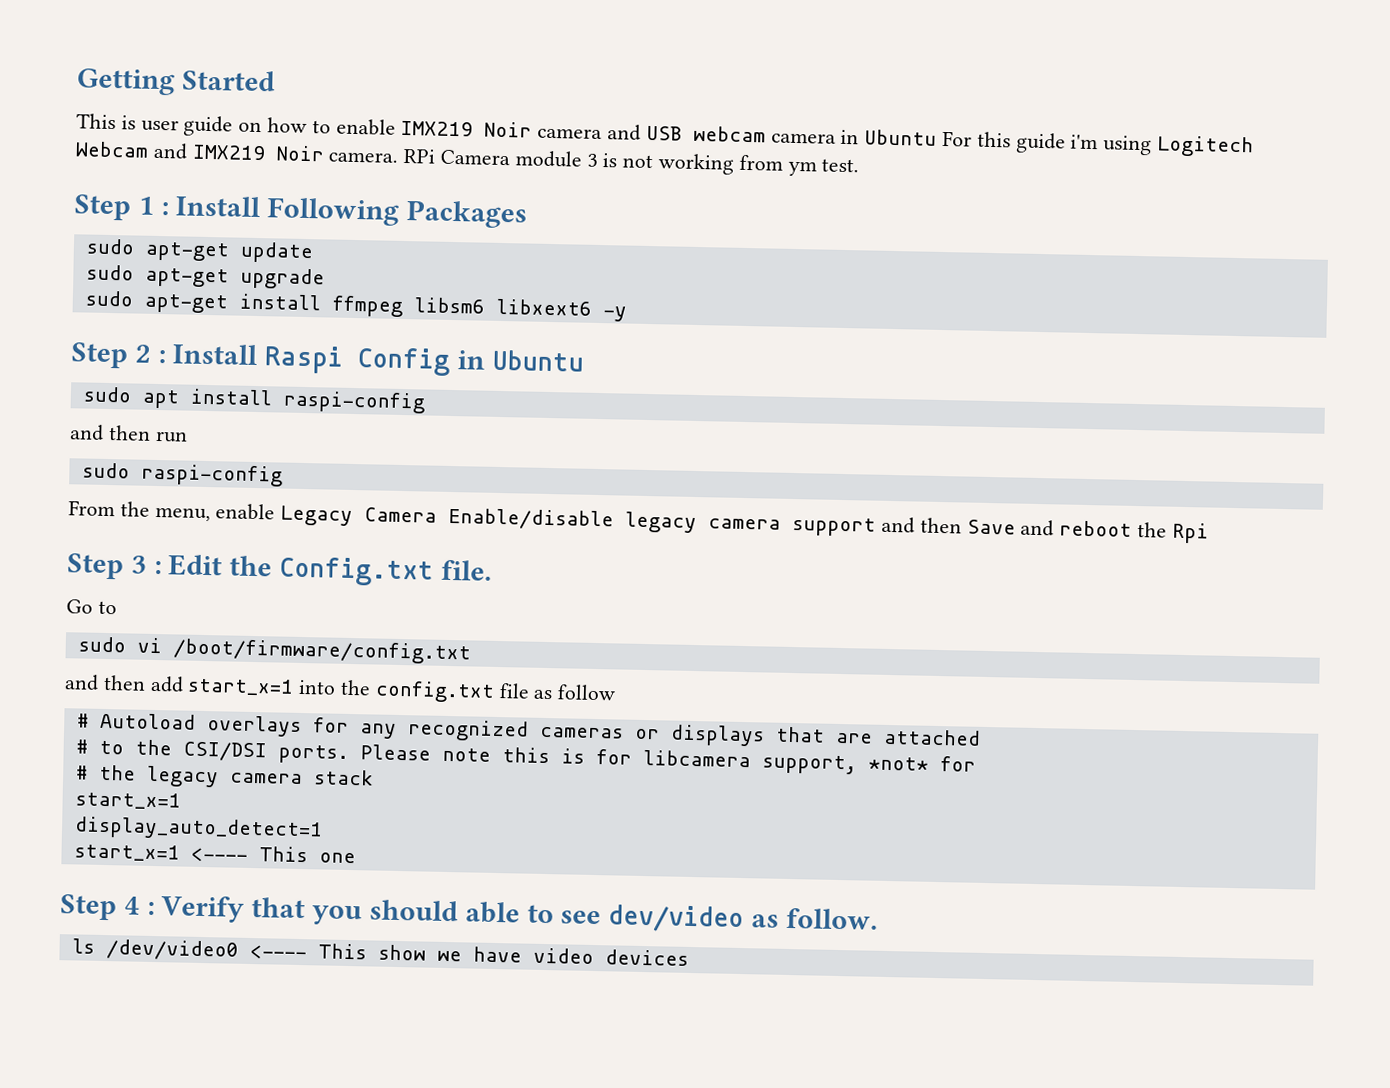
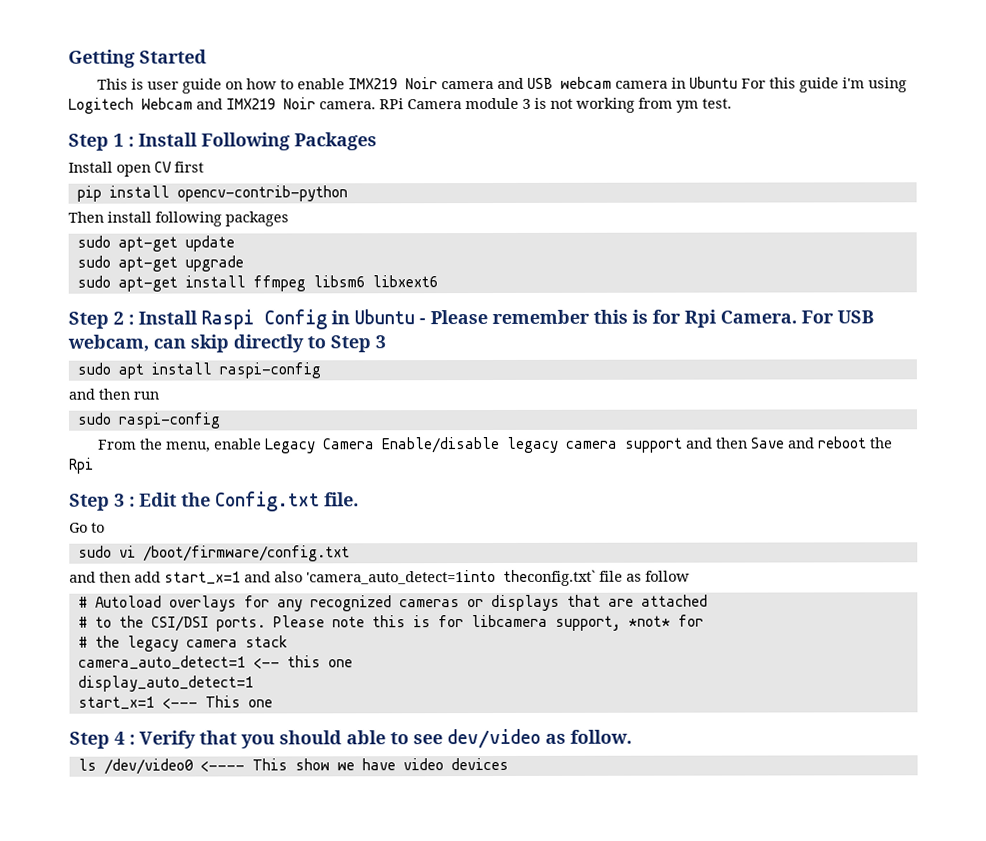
(528, 214) none -> [68,161,204,177] [76,185,348,202] [68,211,289,227] // Install open CV first // pip install opencv-contrib-python // Then install following packages
[602,306,627,322] -y -> (438, 281) none
(584, 360) none -> [419,309,874,328] [67,334,386,353] - Please remember this is for Rpi Camera. For USB webcam, can skip directly to Step 3
[298,679,495,703] into the config.txt -> [244,569,596,586] and also 'camera_auto_detect=1into theconfig.txt`
[74,791,181,810] start_x=1 -> [77,655,353,670] camera_auto_detect=1 <-- this one
[190,847,248,862] <---- -> [161,697,198,709] <---

